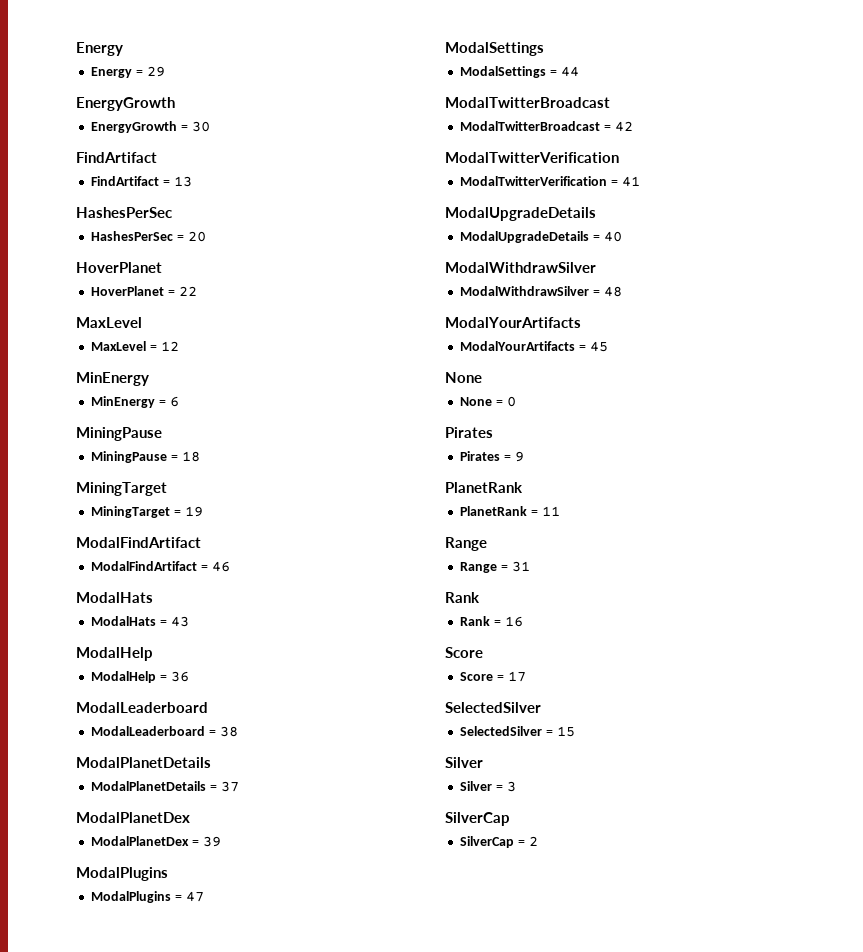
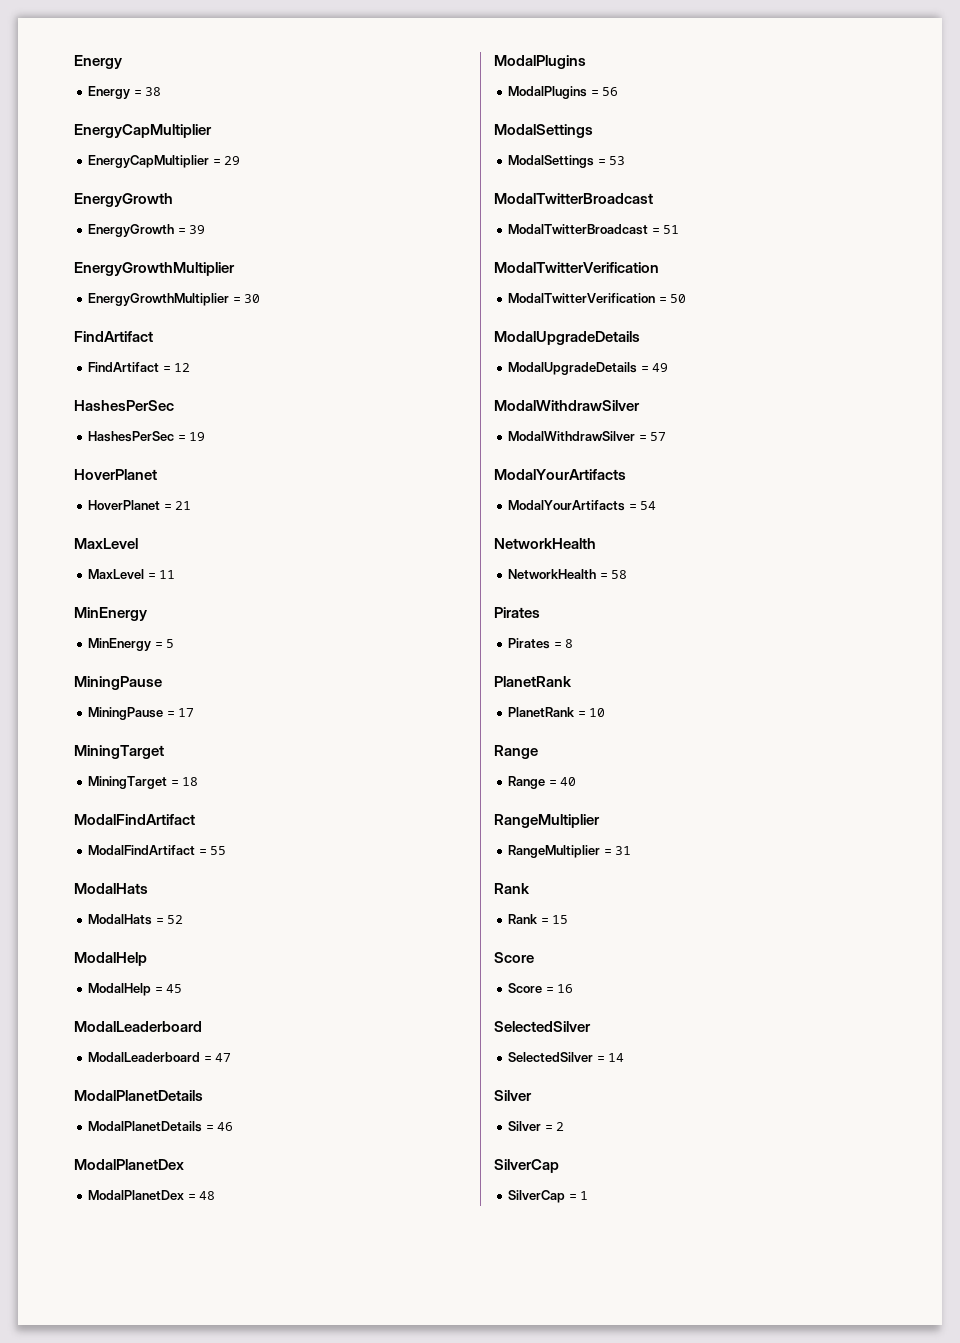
(144, 73) none -> [145,87,162,96] [74,124,212,138] [88,155,221,168] 38 // EnergyCapMultiplier // EnergyCapMultiplier =
(189, 128) none -> [189,225,206,234] [74,262,235,276] [88,293,241,306] 39 // EnergyGrowthMultiplier // EnergyGrowthMultiplier =
[173,176,192,187] 13 -> [174,363,191,372] 12
[187,231,206,242] 20 -> [189,432,206,441] 19
[178,286,197,296] 22 -> [175,501,192,510] 21
[160,341,179,351] 12 -> [159,570,176,579] 11
[169,396,179,407] 6 -> [166,639,175,648] 5
[181,451,200,462] 18 -> [178,708,195,717] 17
[184,506,203,517] 19 -> [182,777,199,786] 18
[211,561,230,572] 46 -> [210,846,227,855] 55
[170,616,189,627] 43 -> [167,915,184,924] 52
[170,671,189,682] 36 -> [166,984,183,993] 45
[219,726,238,737] 38 -> [215,1053,232,1062] 47
[220,781,239,792] 37 -> [217,1122,234,1131] 46
[202,836,221,847] 39 -> [199,1191,216,1200] 48
[185,891,204,902] 47 -> [602,87,619,96] 56
[560,66,579,77] 44 -> [609,156,626,165] 53
[614,121,633,132] 42 -> [663,225,680,234] 51
[621,176,640,187] 41 -> [670,294,687,303] 50
[603,231,622,242] 40 -> [652,363,669,372] 49
[603,286,622,297] 48 -> [650,432,667,441] 57
[589,341,608,352] [445,372,482,383] [460,396,516,407] 45 // None // None = 0 -> [640,501,657,510] [494,538,596,549] [508,569,628,579] 54 // NetworkHealth // NetworkHealth = 58
[514,451,524,462] 9 -> [565,639,574,648] 8
[541,506,560,516] 11 -> [589,708,606,717] 10
(509, 568) none -> [560,777,577,786] [494,814,600,828] [508,845,612,858] 40 // RangeMultiplier // RangeMultiplier =
[504,616,523,627] 16 -> [552,915,569,924] 15
[507,671,526,682] 17 -> [557,984,574,993] 16
[556,726,575,737] 15 -> [608,1053,625,1062] 14
[506,781,516,792] 3 -> [556,1122,565,1131] 2
[528,836,538,846] 2 -> [580,1191,589,1200] 1

